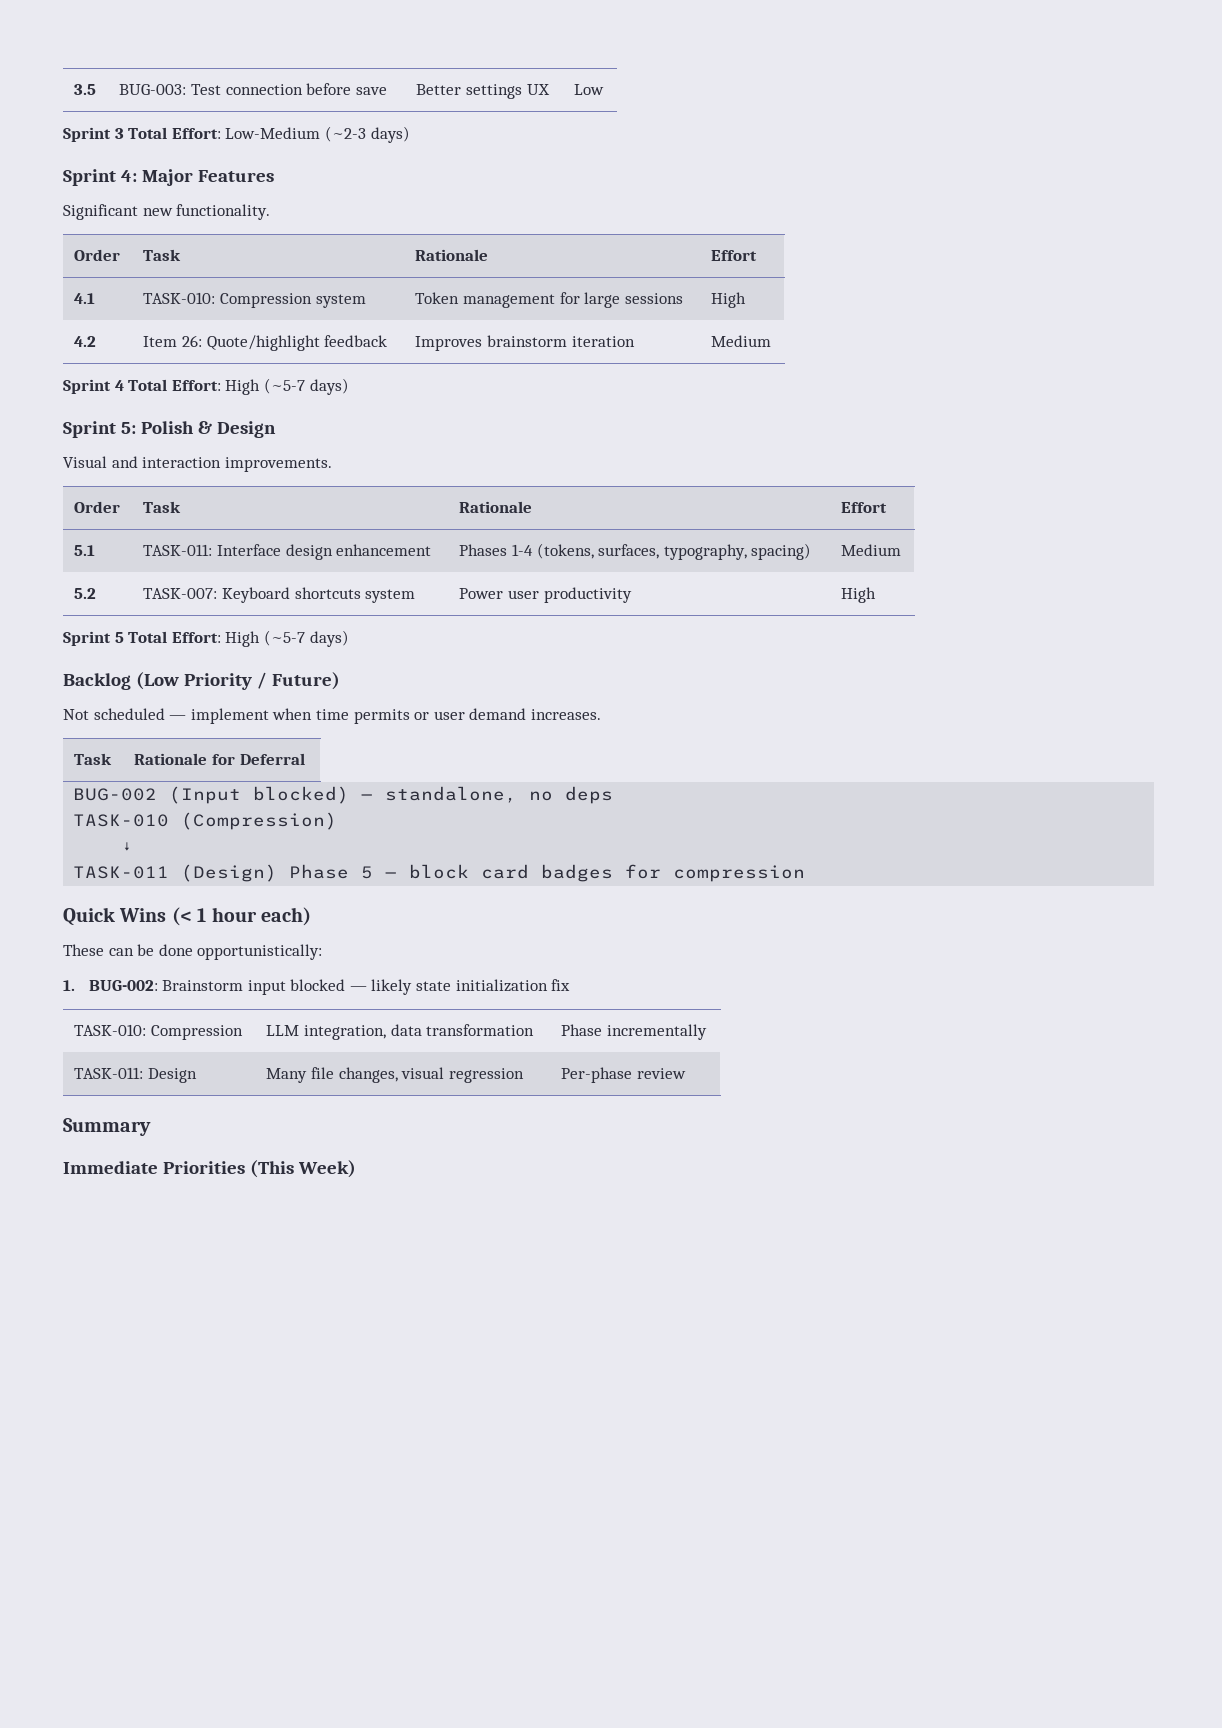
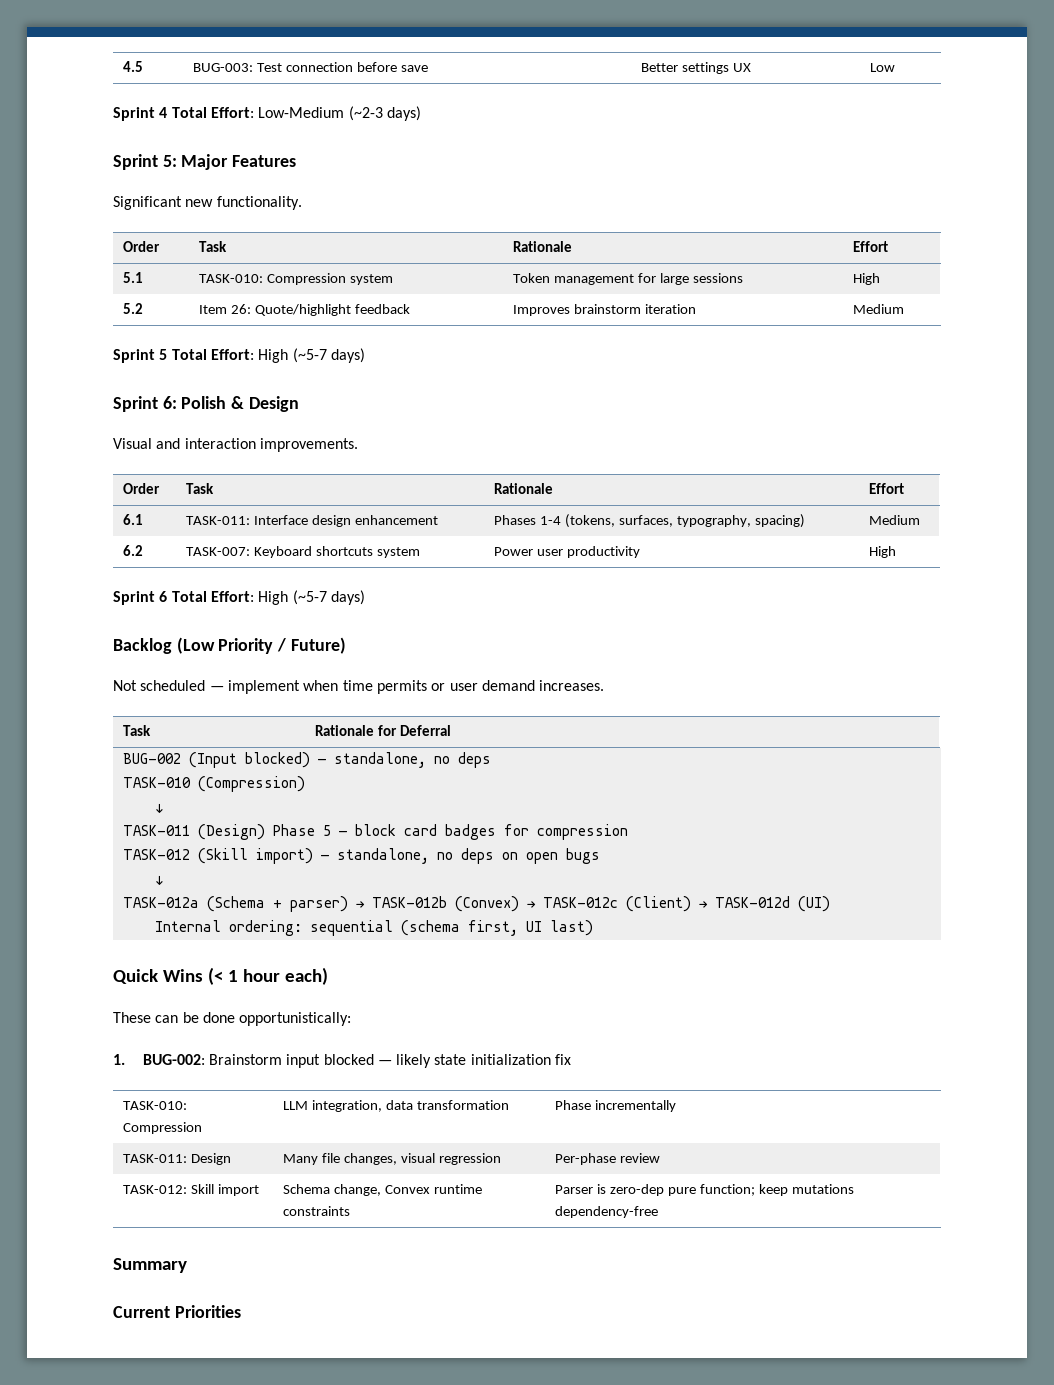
[74,84,97,95] 3.5 -> [123,61,144,72] 4.5
[114,128,124,139] 3 -> [159,107,168,118] 4
[120,170,137,182] 4: -> [162,155,177,167] 5:
[74,293,96,304] 4.1 -> [123,272,144,283] 5.1
[74,336,97,347] 4.2 -> [123,303,144,314] 5.2
[114,380,124,391] 4 -> [159,349,168,360] 5
[120,422,136,434] 5: -> [162,396,177,409] 6:
[74,545,96,556] 5.1 -> [123,514,144,525] 6.1
[74,588,97,599] 5.2 -> [123,545,144,556] 6.2
[114,632,124,643] 5 -> [159,591,168,602] 6
(806, 873) none -> [122,848,600,864] [154,875,163,886] [122,896,830,912] [154,920,593,936] // TASK-012 (Skill import) — standalone, no deps on open bugs // ↓ // TASK-012a (Schema + parser) → TASK-012b (Convex) → TASK-012c (Client) → TASK-012d (UI) // Internal ordering: sequential (schema first, UI last)
[63,1118,151,1136] [63,1160,356,1178] // Summary // Immediate Priorities (This Week) -> [123,1184,259,1196] [283,1184,482,1196] [283,1206,351,1216] [555,1184,854,1196] [555,1206,659,1218] [113,1258,187,1273] [113,1305,241,1318] // TASK-012: Skill import | Schema change, Convex runtime constraints | Parser is zero-dep pure function; keep mutations dependency-free // Summary // Current Priorities

